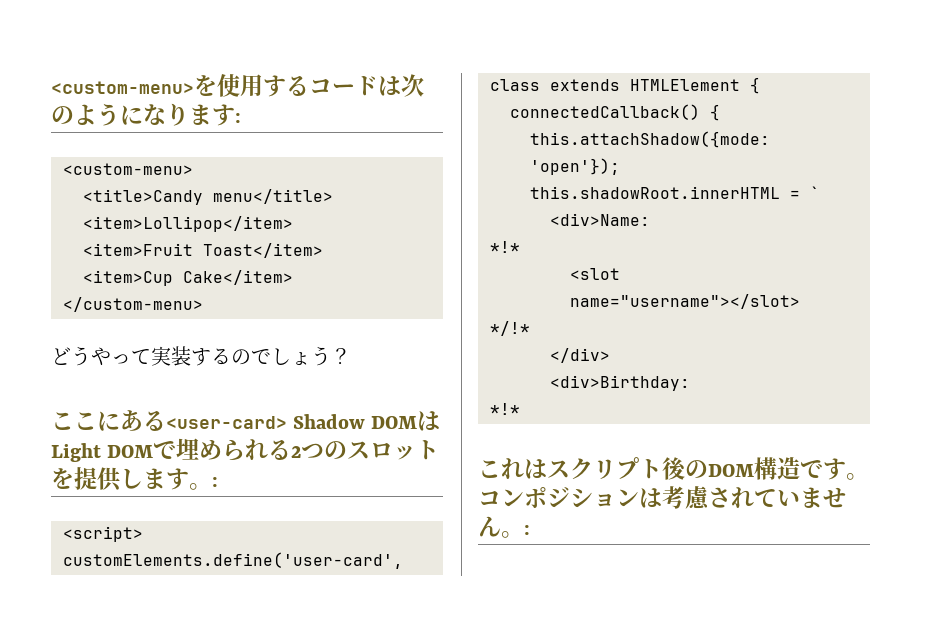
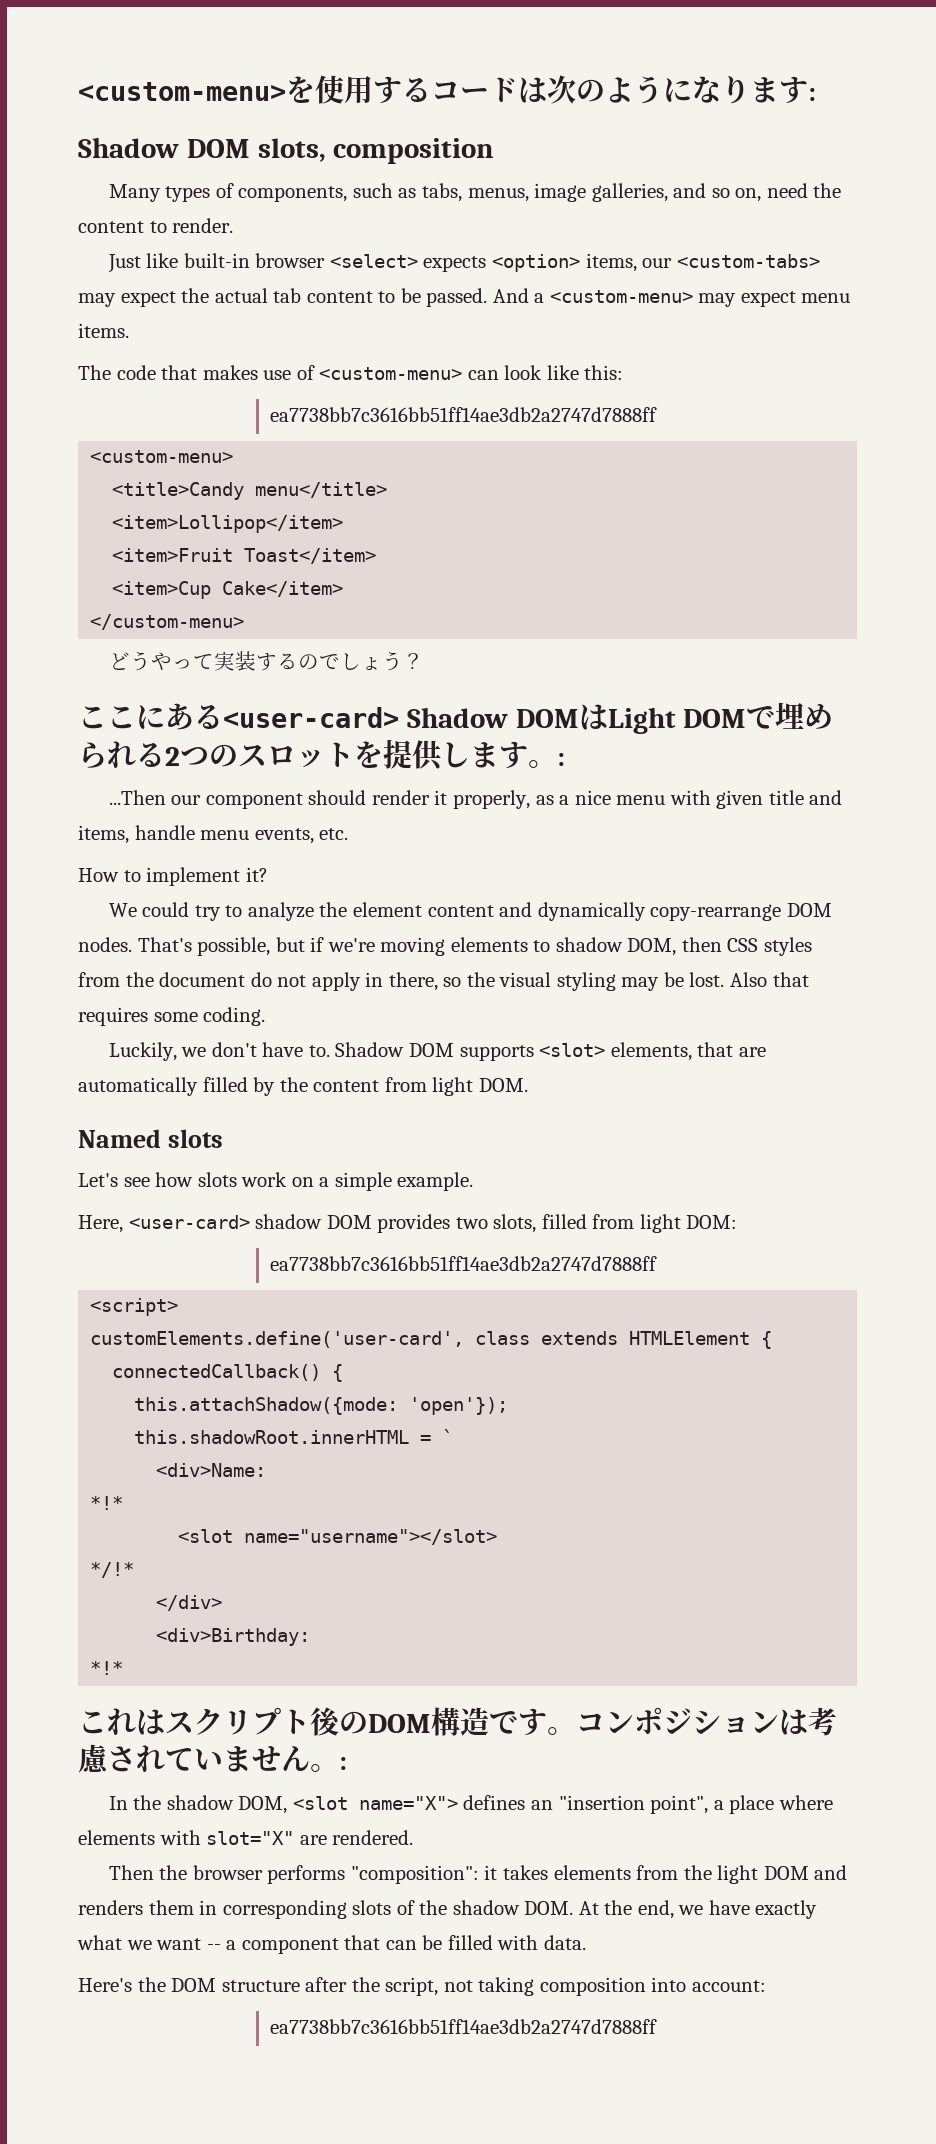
(241, 118) none -> [78,137,495,164] [108,183,842,202] [78,218,234,233] [107,253,820,273] [78,288,851,307] [78,323,129,338] [78,365,624,380] [269,407,657,422] // Shadow DOM slots, composition // Many types of components, such as tabs, menus, image galleries, and so on, need the content to render. // Just like built-in browser <select> expects <option> items, our <custom-tabs> may expect the actual tab content to be passed. And a <custom-menu> may expect menu items. // The code that makes use of <custom-menu> can look like this: // ea7738bb7c3616bb51ff14ae3db2a2747d7888ff
(218, 482) none -> [108,790,843,809] [78,825,349,844] [78,867,268,886] [108,902,832,921] [78,937,812,956] [78,972,809,991] [78,1007,266,1026] [108,1042,766,1061] [78,1077,528,1096] [78,1129,223,1148] [78,1172,474,1191] [78,1214,738,1233] [269,1256,657,1271] // ...Then our component should render it properly, as a nice menu with given title and items, handle menu events, etc. // How to implement it? // We could try to analyze the element content and dynamically copy-rearrange DOM nodes. That's possible, but if we're moving elements to shadow DOM, then CSS styles from the document do not apply in there, so the visual styling may be lost. Also that requires some coding. // Luckily, we don't have to. Shadow DOM supports <slot> elements, that are automatically filled by the content from light DOM. // Named slots // Let's see how slots work on a simple example. // Here, <user-card> shadow DOM provides two slots, filled from light DOM: // ea7738bb7c3616bb51ff14ae3db2a2747d7888ff
(530, 530) none -> [108,1795,833,1814] [78,1830,414,1845] [108,1865,848,1884] [78,1900,818,1919] [77,1935,586,1954] [78,1977,766,1996] [269,2019,657,2034] // In the shadow DOM, <slot name="X"> defines an "insertion point", a place where elements with slot="X" are rendered. // Then the browser performs "composition": it takes elements from the light DOM and renders them in corresponding slots of the shadow DOM. At the end, we have exactly what we want -- a component that can be filled with data. // Here's the DOM structure after the script, not taking composition into account: // ea7738bb7c3616bb51ff14ae3db2a2747d7888ff

